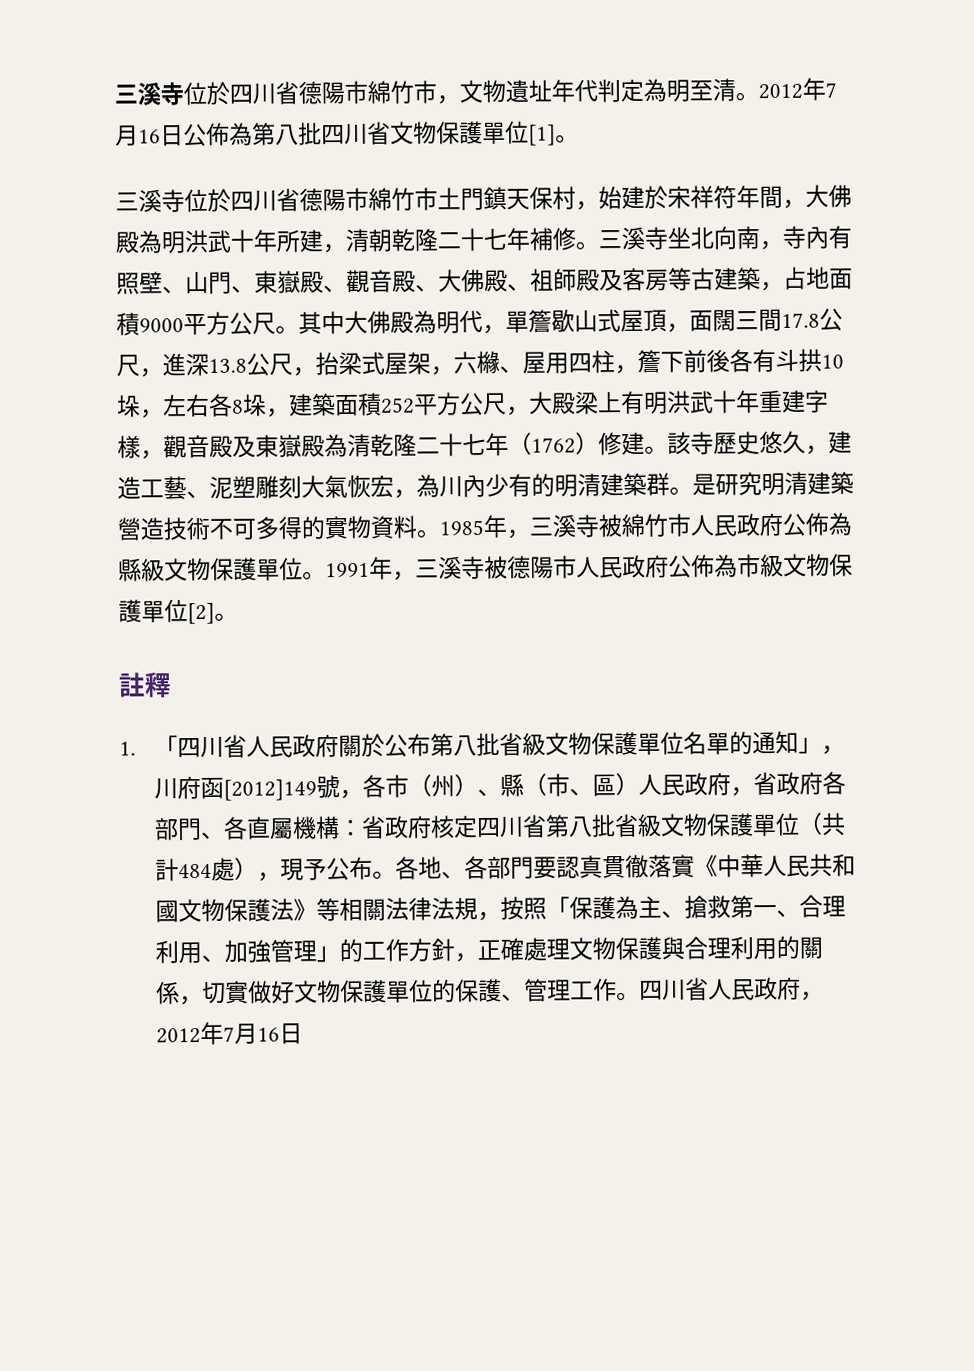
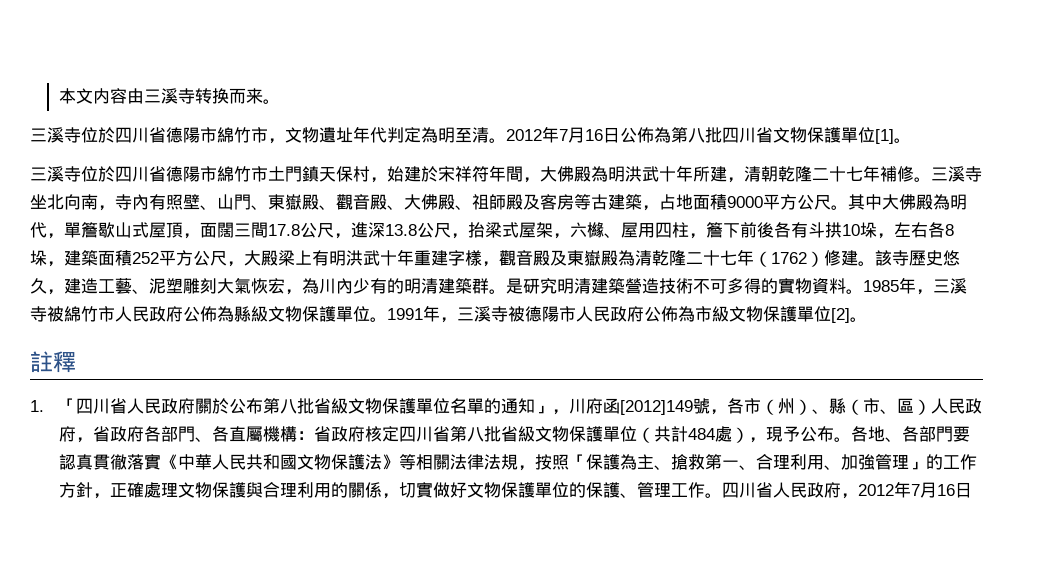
(114, 94) none -> [58,88,280,104] 本文内容由三溪寺转换而来。 //

